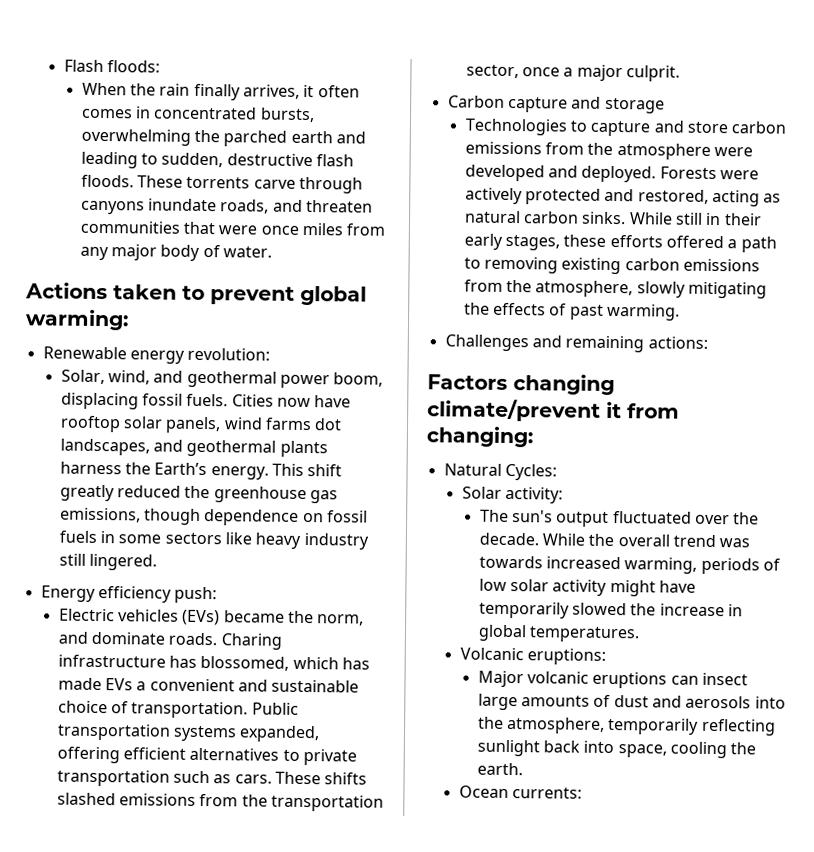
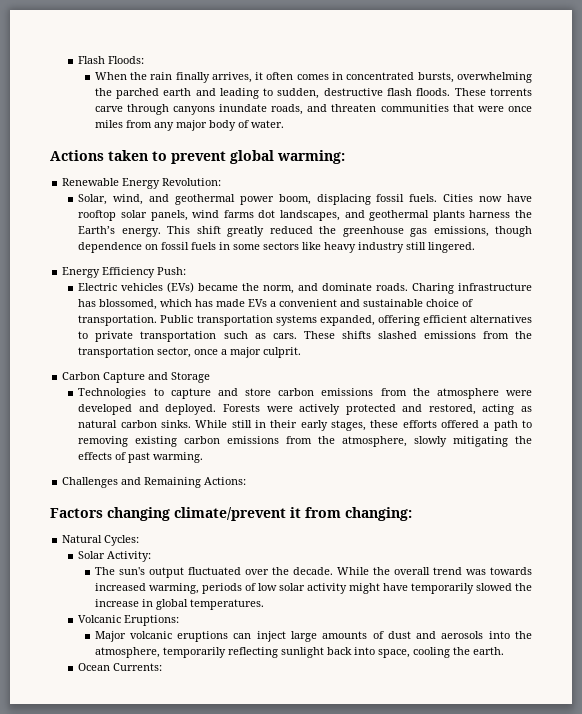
[106,60,160,73] floods: -> [108,56,145,64] Floods:
[129,347,271,364] energy revolution: -> [122,178,222,189] Energy Revolution:
[97,585,218,604] efficiency push: -> [102,267,187,278] Efficiency Push:
[507,96,665,114] capture and storage -> [103,372,211,383] Capture and Storage
[565,335,708,353] remaining actions: -> [144,477,247,488] Remaining Actions:
[504,486,563,504] activity: -> [107,551,152,562] Activity:
[526,648,606,665] eruptions: -> [124,615,180,626] Eruptions:
[701,672,748,686] insect -> [256,631,286,642] inject
[511,787,582,799] currents: -> [113,663,163,671] Currents:

